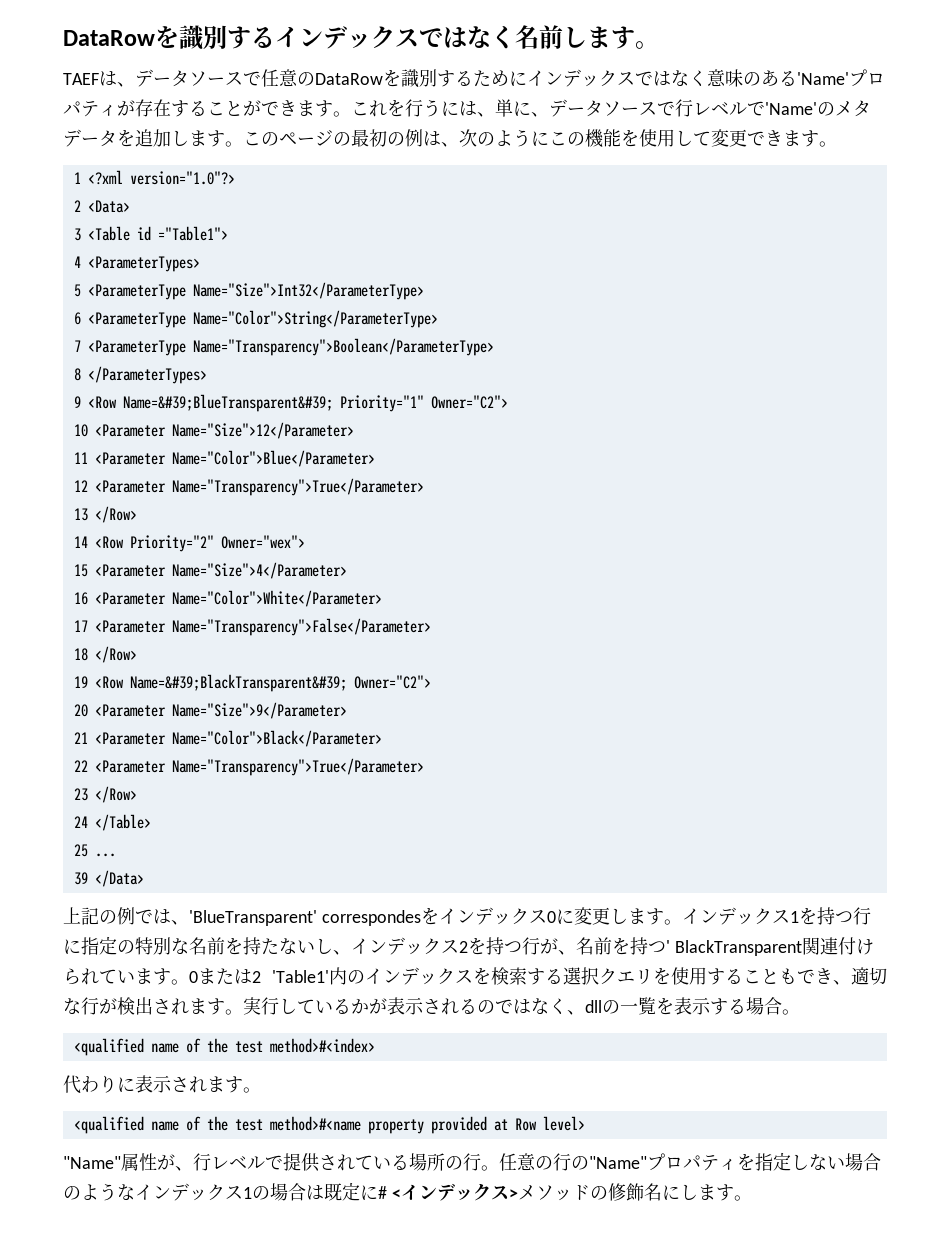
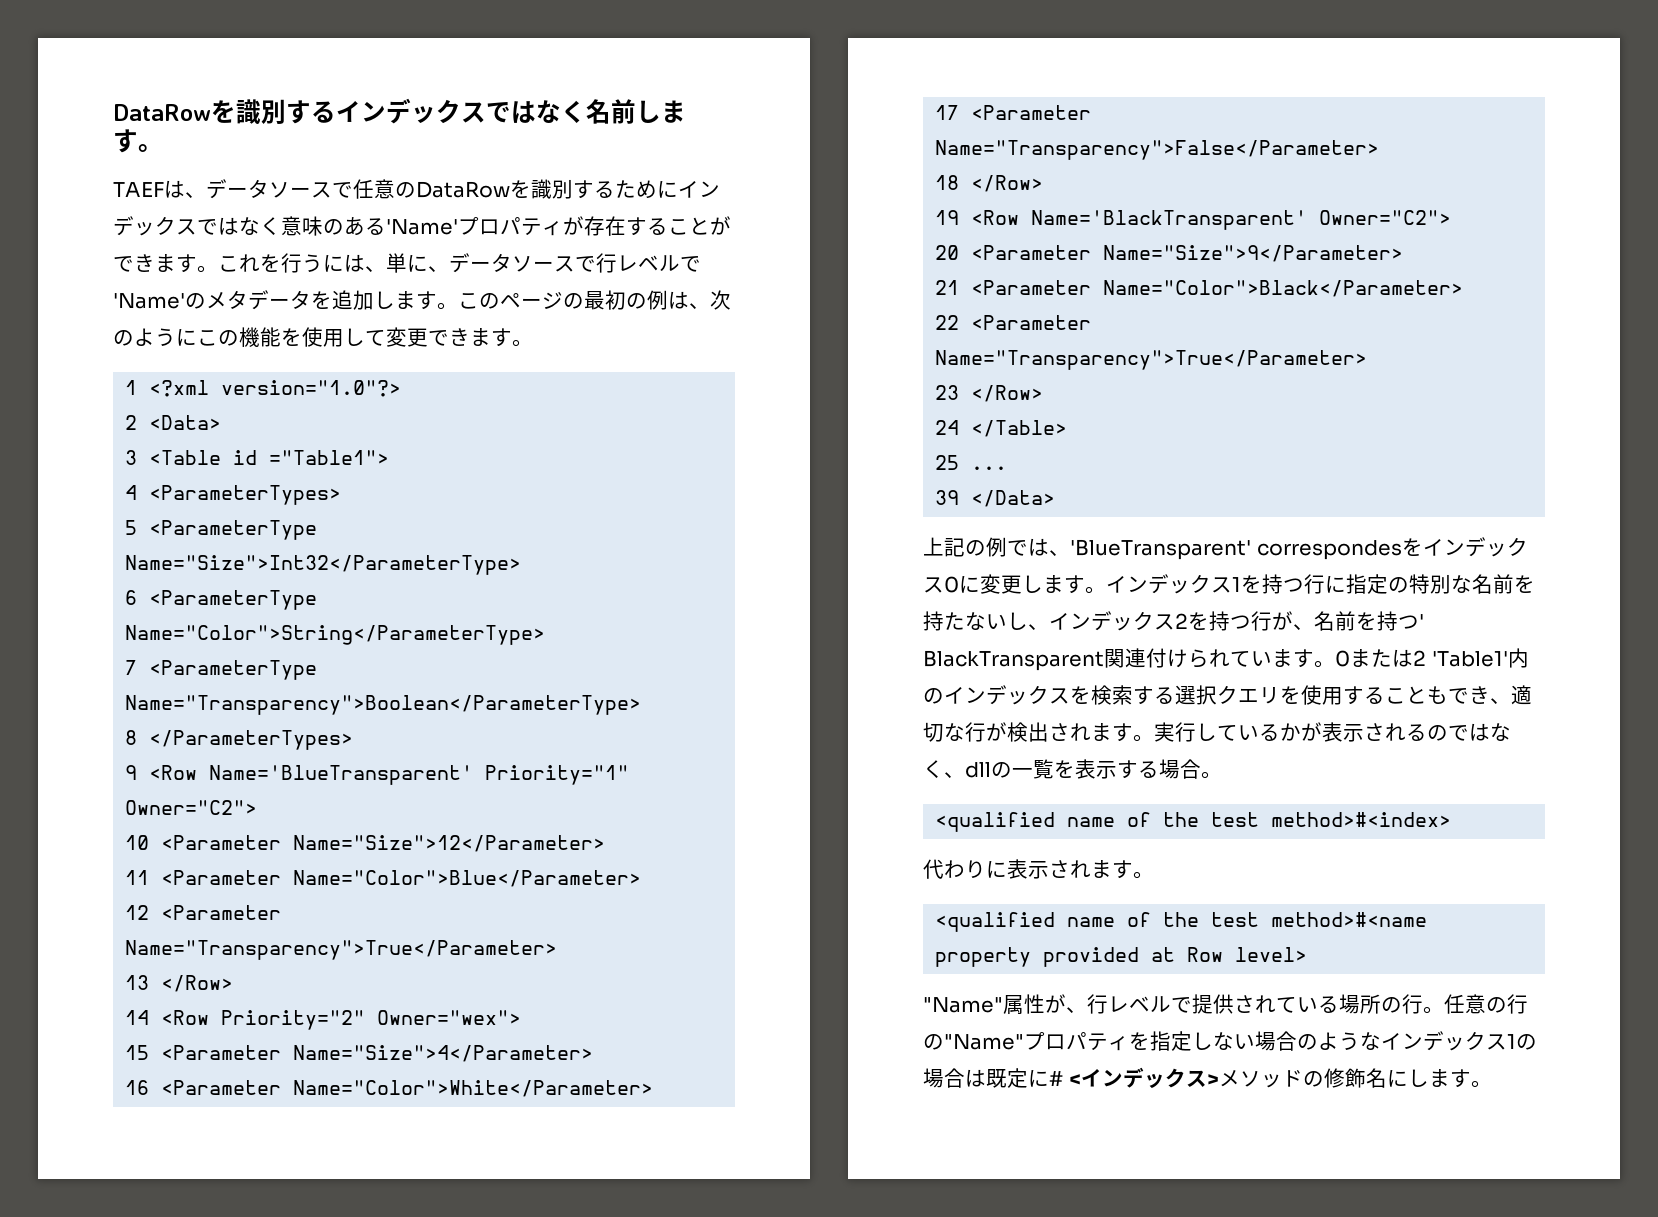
[122,394,333,412] Name=&#39;BlueTransparent&#39; -> [209,765,474,785] Name='BlueTransparent'
[129,674,347,692] Name=&#39;BlackTransparent&#39; -> [1031,210,1308,230] Name='BlackTransparent'

